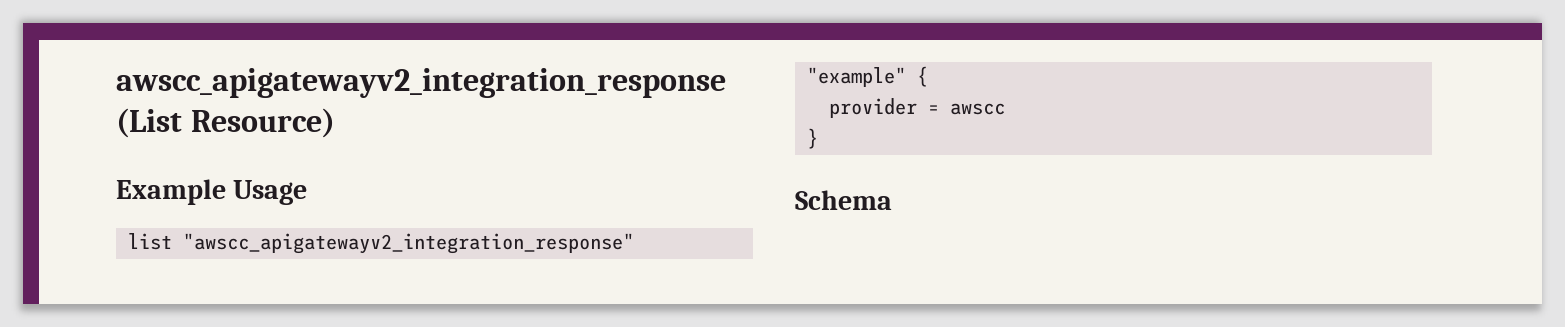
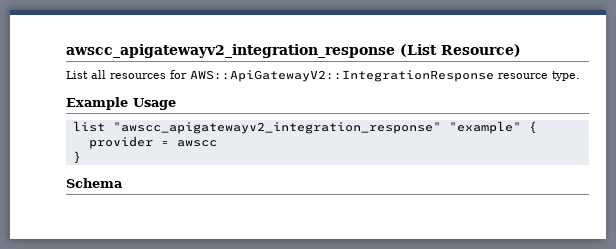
(335, 123) none -> [66,70,580,82] // List all resources for AWS::ApiGatewayV2::IntegrationResponse resource type.

